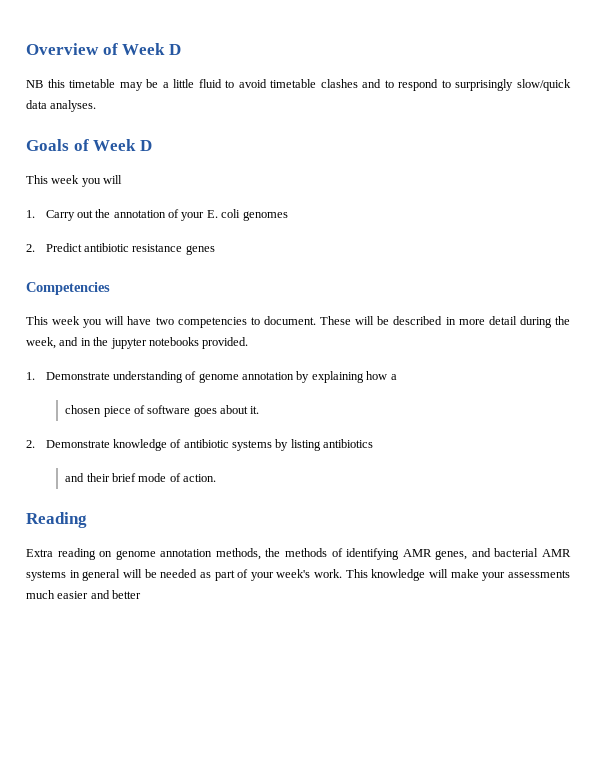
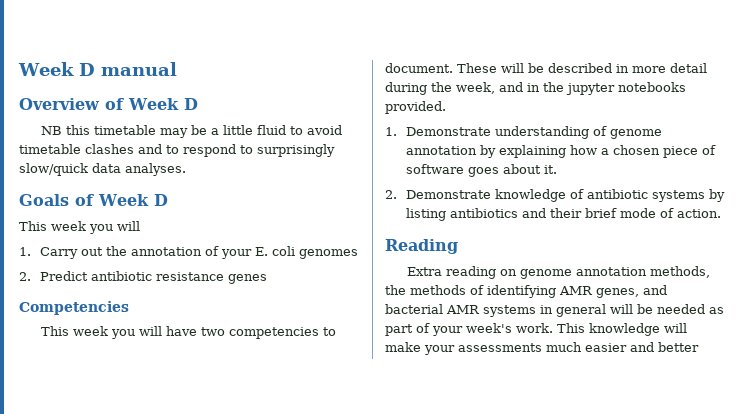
(26, 49) none -> [18,62,177,76] Week D manual //
(397, 377) // -> (610, 151) none
(374, 443) // -> (519, 213) none

